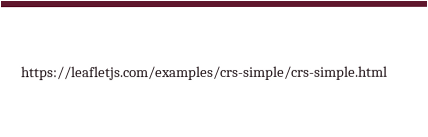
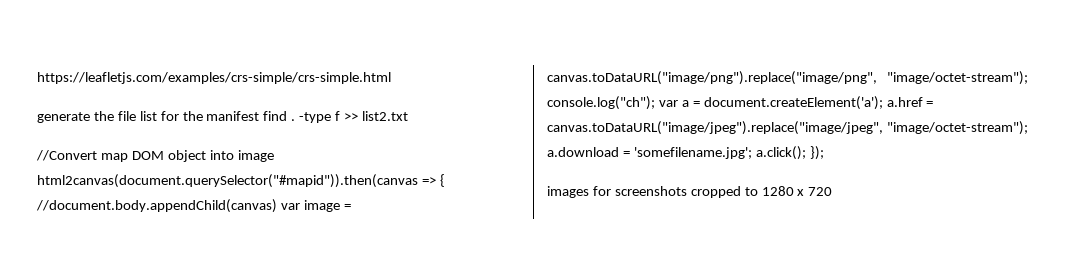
(388, 73) none -> [37,111,408,123] [36,150,274,162] [37,174,445,188] [36,199,351,213] [547,71,1028,85] [547,96,934,110] [547,121,1028,135] [547,146,824,160] [547,186,833,198] // generate the file list for the manifest find . -type f >> list2.txt // //Convert map DOM object into image html2canvas(document.querySelector("#mapid")).then(canvas => { //document.body.appendChild(canvas) var image = canvas.toDataURL("image/png").replace("image/png", "image/octet-stream"); console.log("ch"); var a = document.createElement('a'); a.href = canvas.toDataURL("image/jpeg").replace("image/jpeg", "image/octet-stream"); a.download = 'somefilename.jpg'; a.click(); }); // images for screenshots cropped to 1280 x 720

